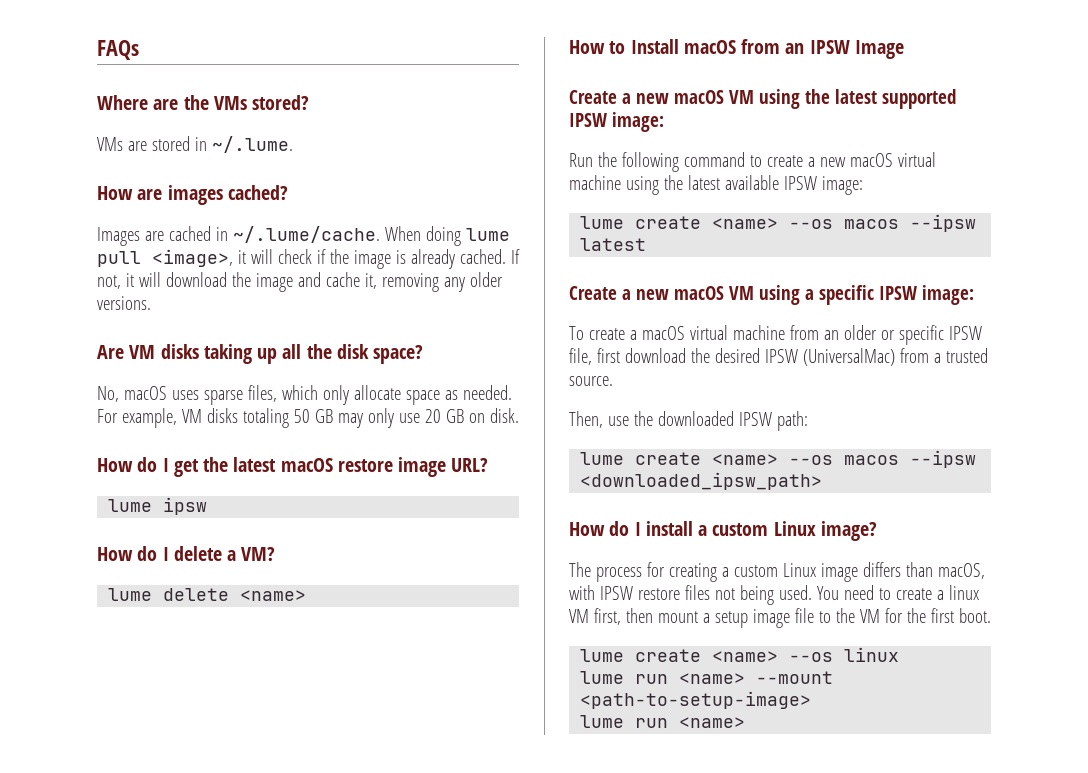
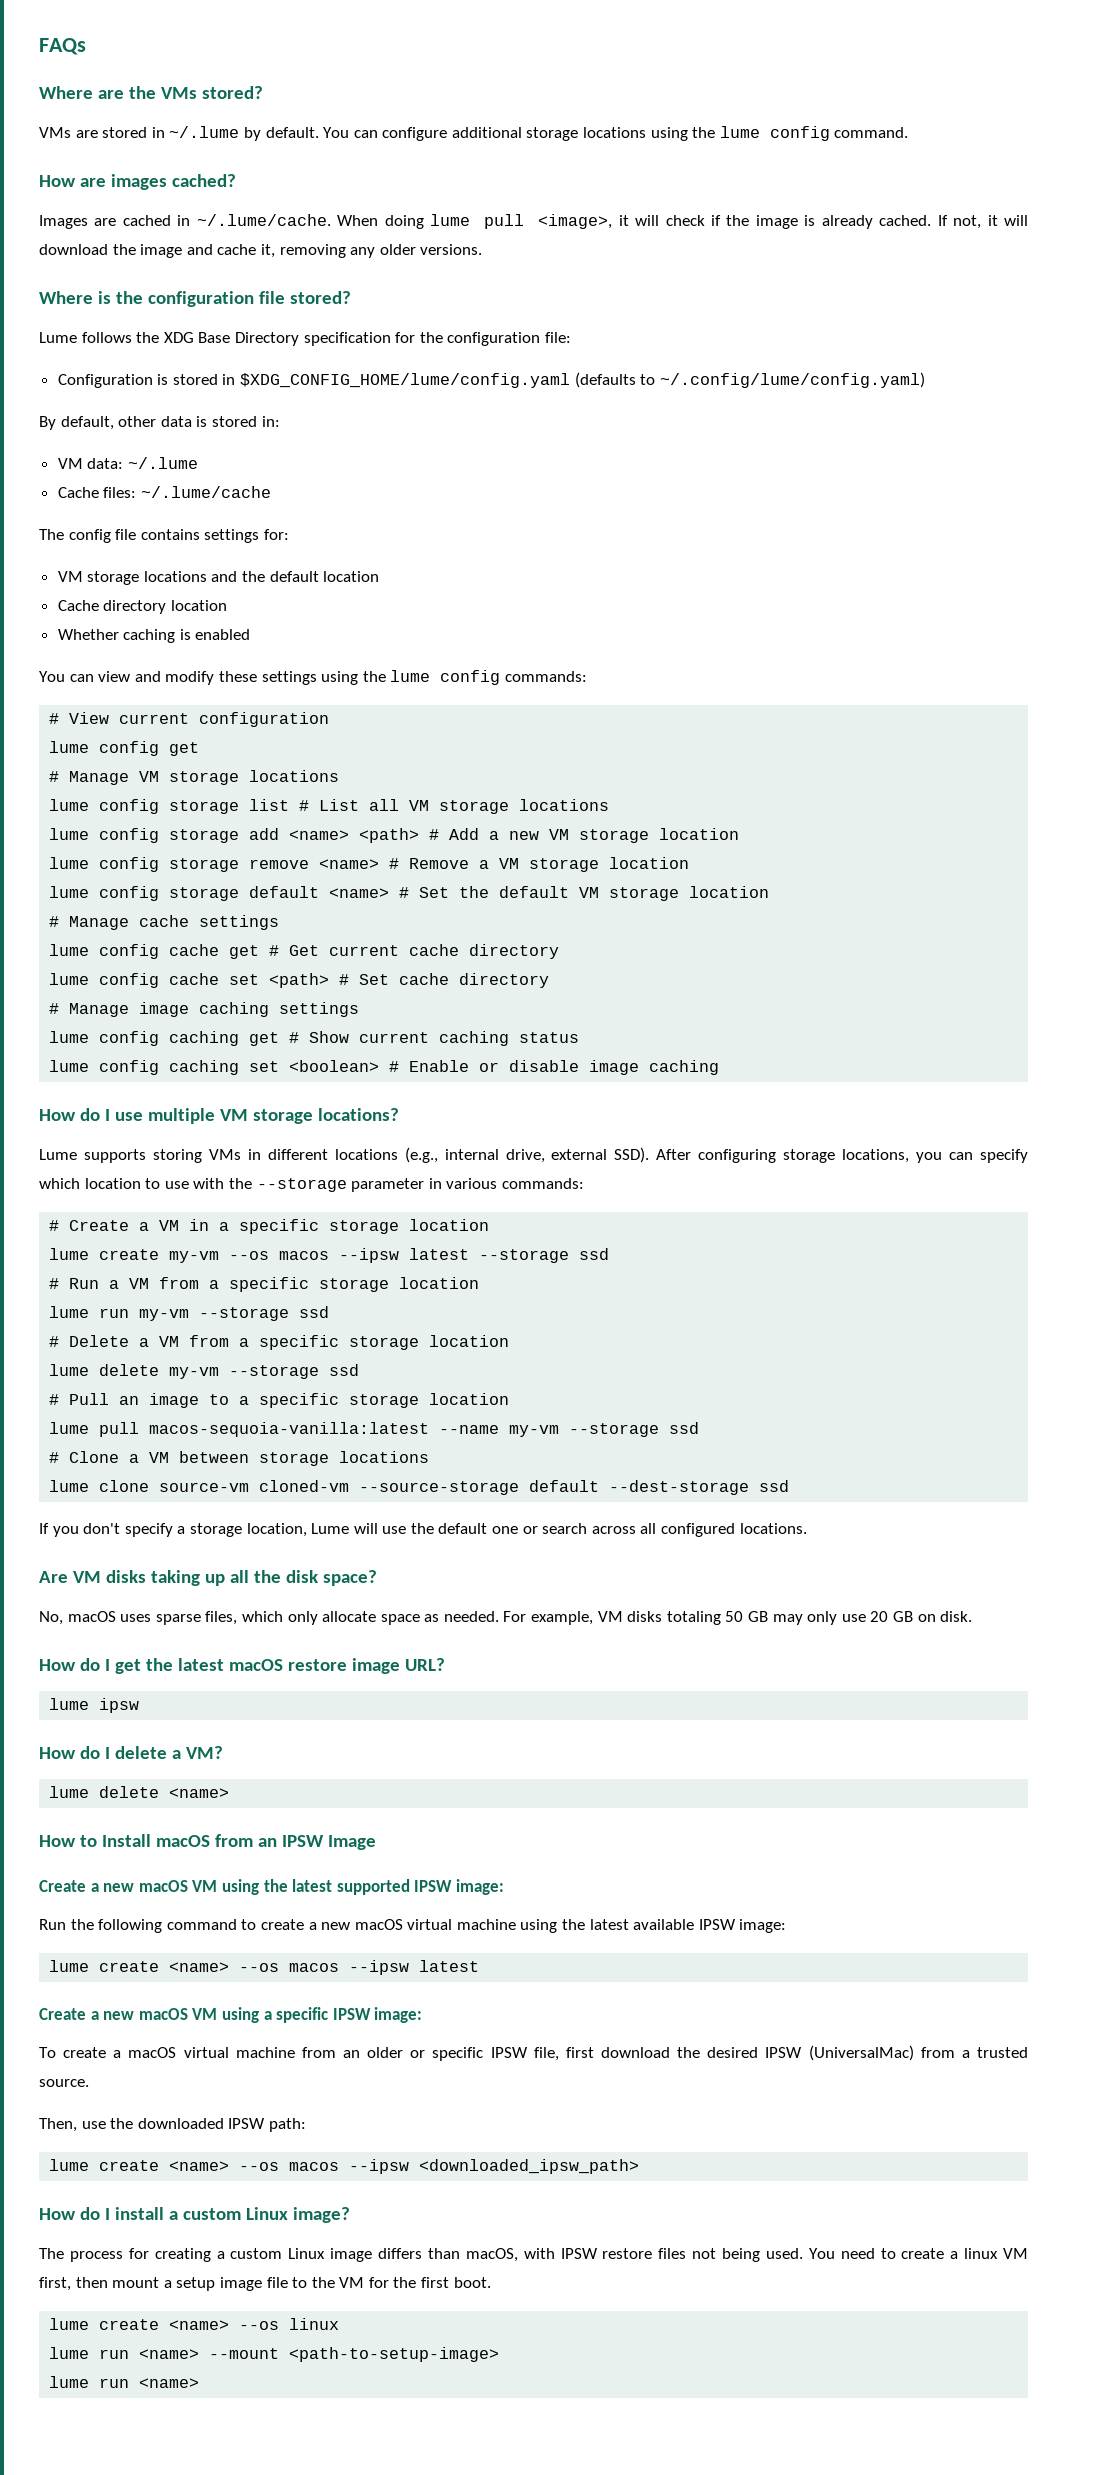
[211,136,293,153] ~/.lume. -> [169,126,909,141] ~/.lume by default. You can configure additional storage locations using the lume config command.
(151, 303) none -> [39,291,351,307] [39,332,571,346] [57,372,925,388] [39,416,280,430] [57,457,198,469] [57,486,271,498] [39,529,289,543] [57,571,380,585] [57,600,227,614] [57,629,251,643] [39,670,587,685] [49,712,330,727] [49,741,200,756] [49,770,340,785] [49,799,610,814] [49,828,740,843] [49,857,690,872] [49,886,770,901] [49,915,280,930] [49,944,560,959] [49,973,550,988] [49,1002,360,1017] [49,1031,580,1046] [49,1060,720,1075] [39,1108,399,1124] [39,1147,1029,1163] [39,1178,584,1192] [49,1219,490,1234] [49,1248,610,1263] [49,1277,480,1292] [49,1306,330,1321] [49,1335,510,1350] [49,1364,360,1379] [49,1393,510,1408] [49,1422,700,1437] [49,1451,430,1466] [49,1480,790,1495] [39,1523,807,1537] // Where is the configuration file stored? // Lume follows the XDG Base Directory specification for the configuration file: // Configuration is stored in $XDG_CONFIG_HOME/lume/config.yaml (defaults to ~/.config/lume/config.yaml) // By default, other data is stored in: // VM data: ~/.lume // Cache files: ~/.lume/cache // The config file contains settings for: // VM storage locations and the default location // Cache directory location // Whether caching is enabled // You can view and modify these settings using the lume config commands: // # View current configuration // lume config get // # Manage VM storage locations // lume config storage list # List all VM storage locations // lume config storage add <name> <path> # Add a new VM storage location // lume config storage remove <name> # Remove a VM storage location // lume config storage default <name> # Set the default VM storage location // # Manage cache settings // lume config cache get # Get current cache directory // lume config cache set <path> # Set cache directory // # Manage image caching settings // lume config caching get # Show current caching status // lume config caching set <boolean> # Enable or disable image caching // How do I use multiple VM storage locations? // Lume supports storing VMs in different locations (e.g., internal drive, external SSD). After configuring storage locations, you can specify which location to use with the --storage parameter in various commands: // # Create a VM in a specific storage location // lume create my-vm --os macos --ipsw latest --storage ssd // # Run a VM from a specific storage location // lume run my-vm --storage ssd // # Delete a VM from a specific storage location // lume delete my-vm --storage ssd // # Pull an image to a specific storage location // lume pull macos-sequoia-vanilla:latest --name my-vm --storage ssd // # Clone a VM between storage locations // lume clone source-vm cloned-vm --source-storage default --dest-storage ssd // If you don't specify a storage location, Lume will use the default one or search across all configured locations.

